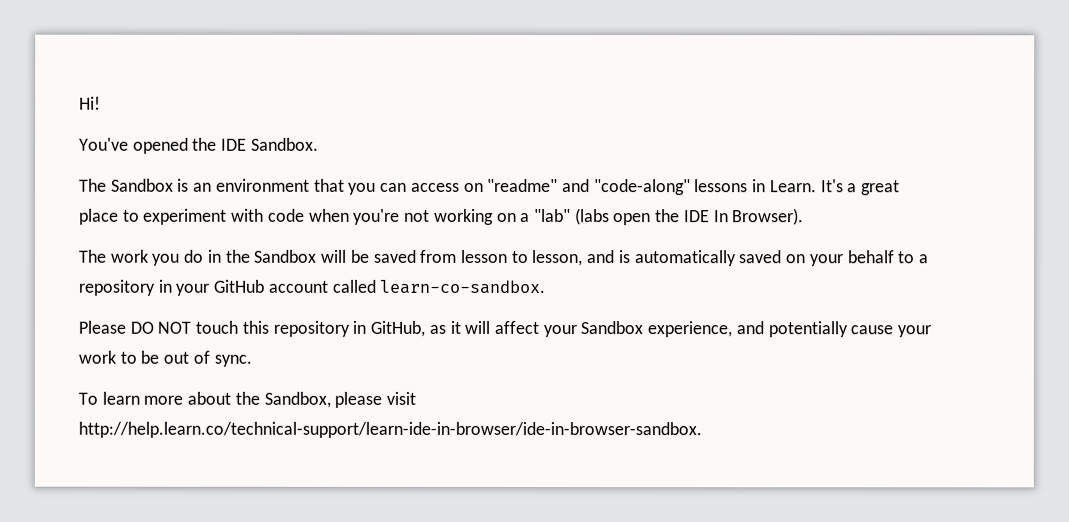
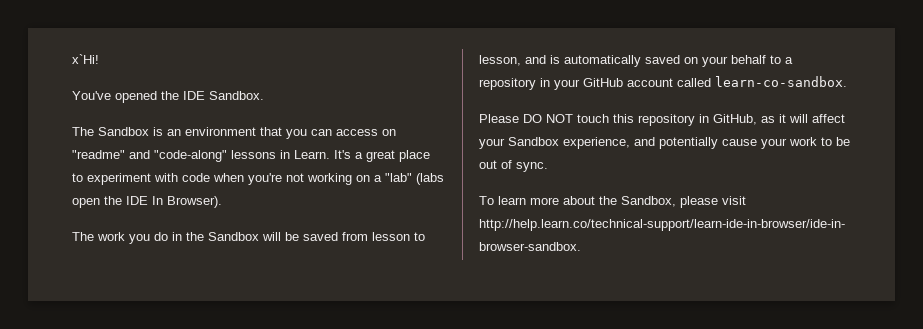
[79,96,101,110] Hi! -> [72,54,99,64] x`Hi!

